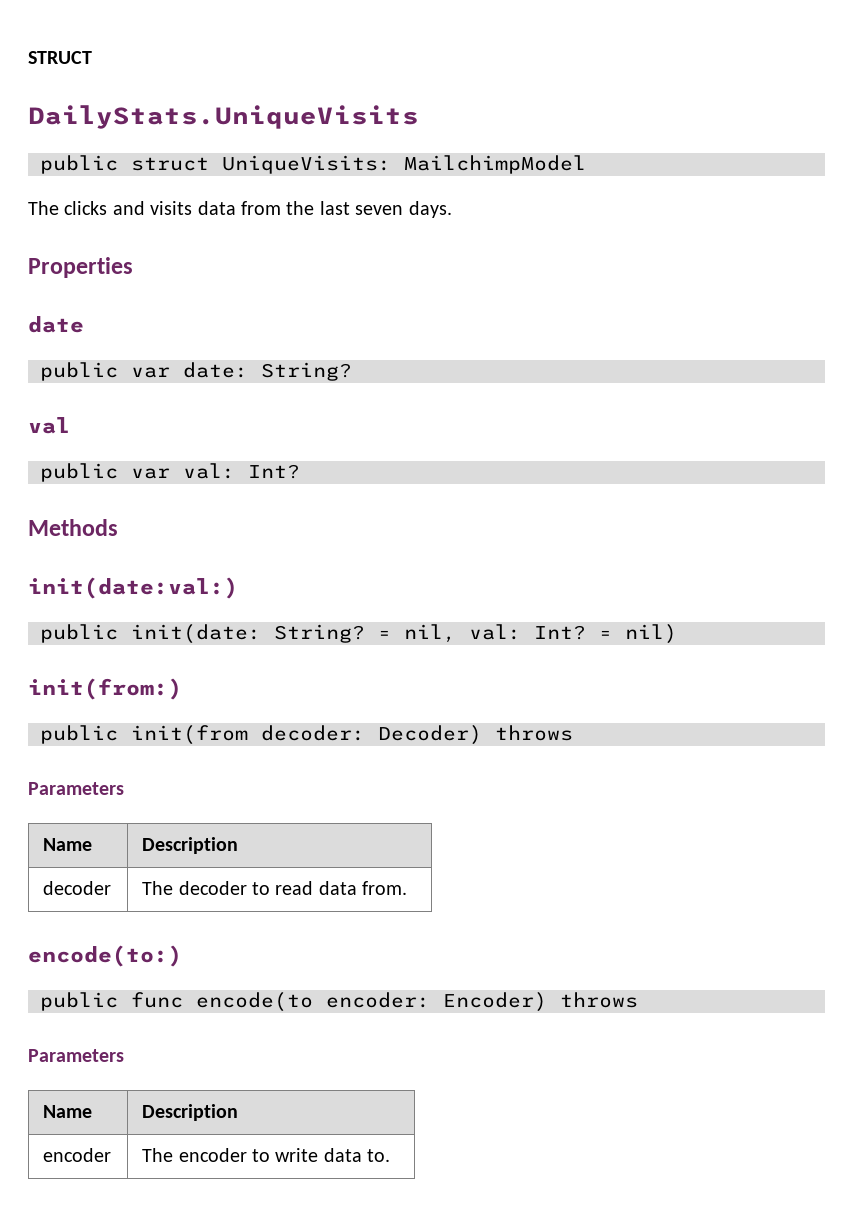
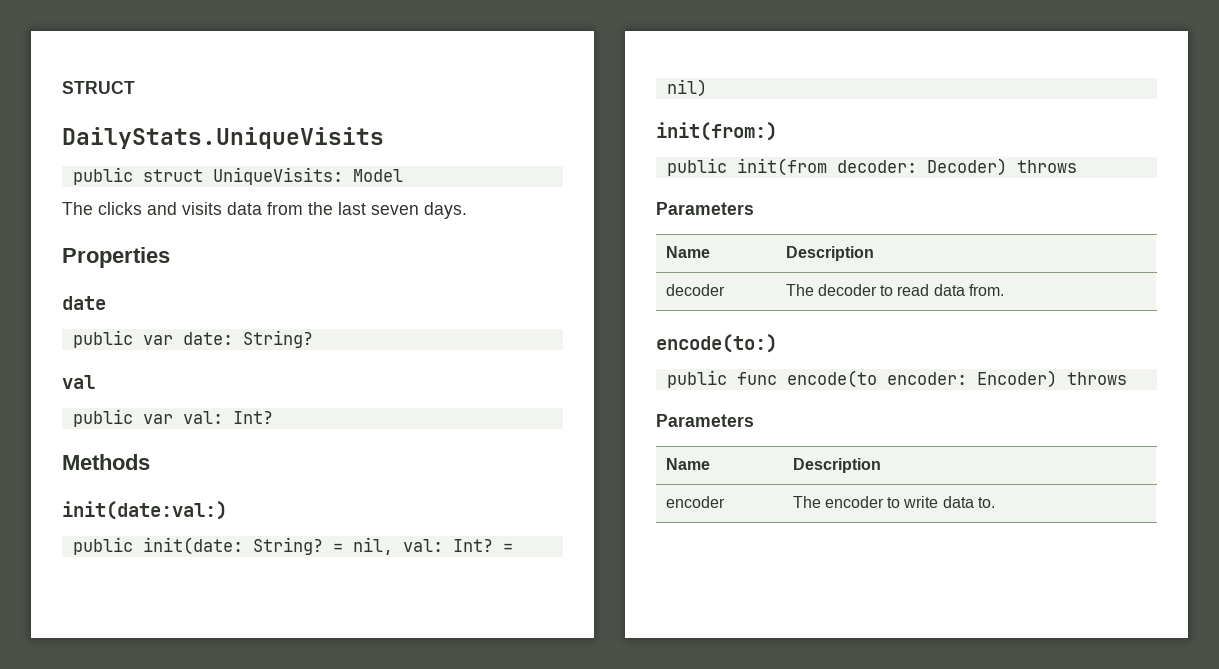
[404,155,586,174] MailchimpModel -> [352,169,403,182] Model

